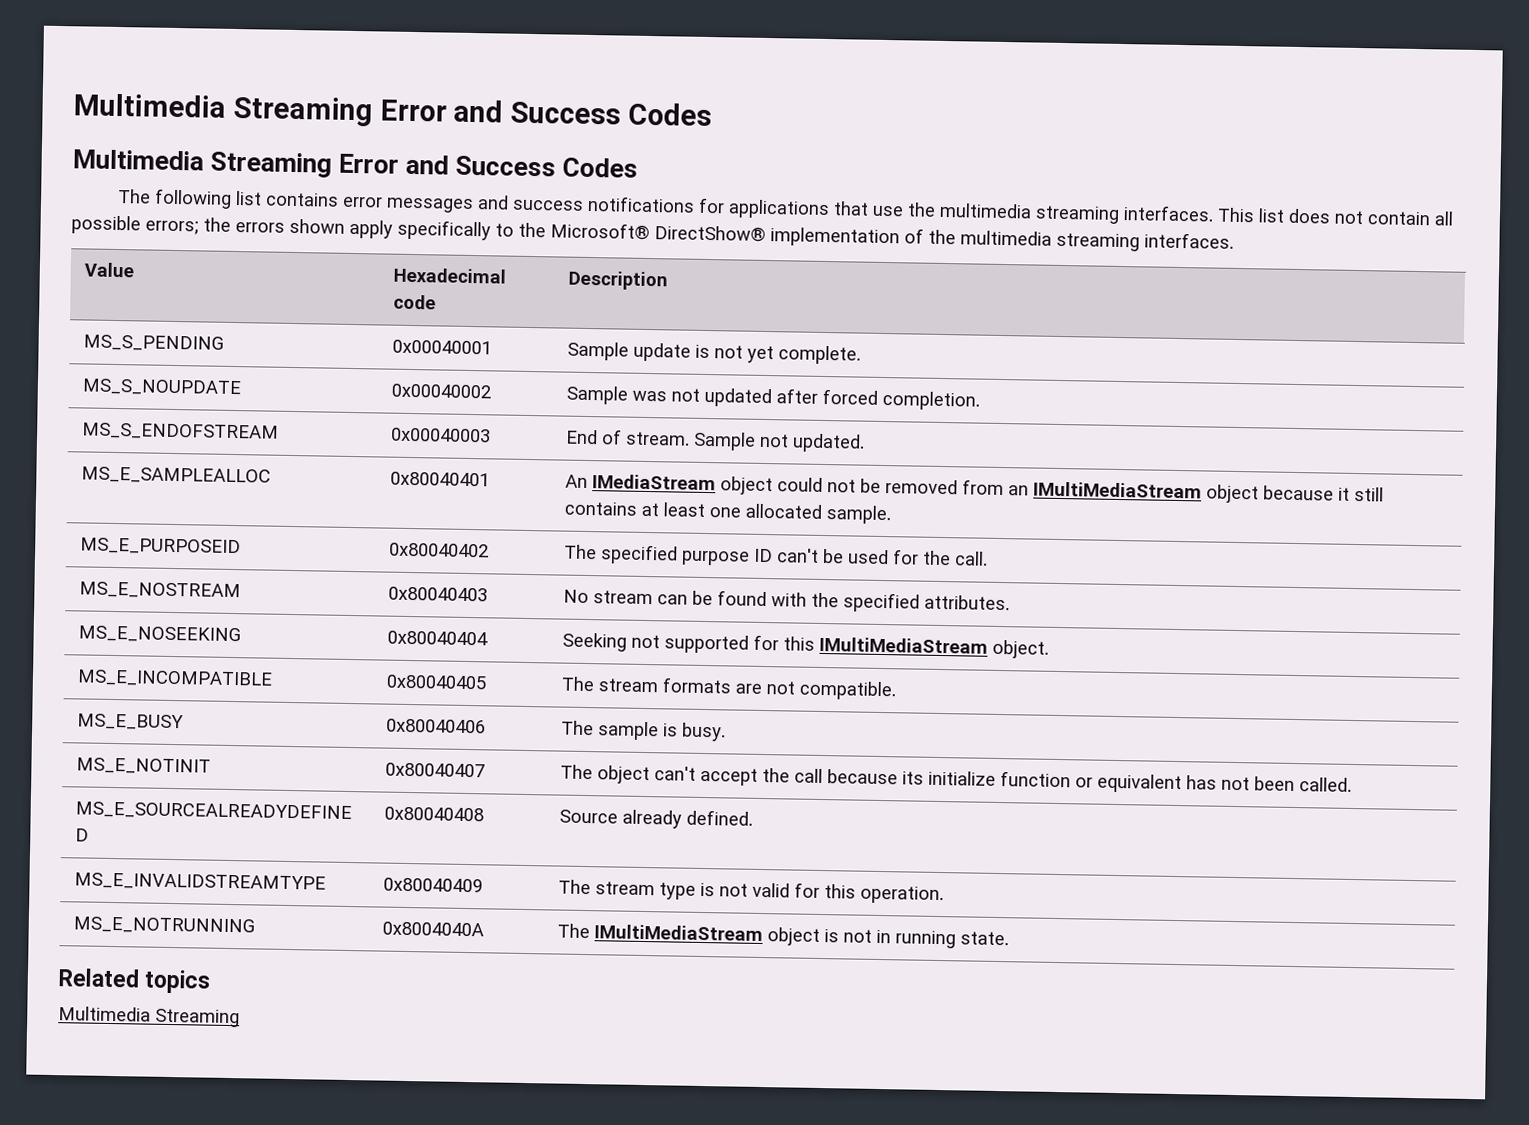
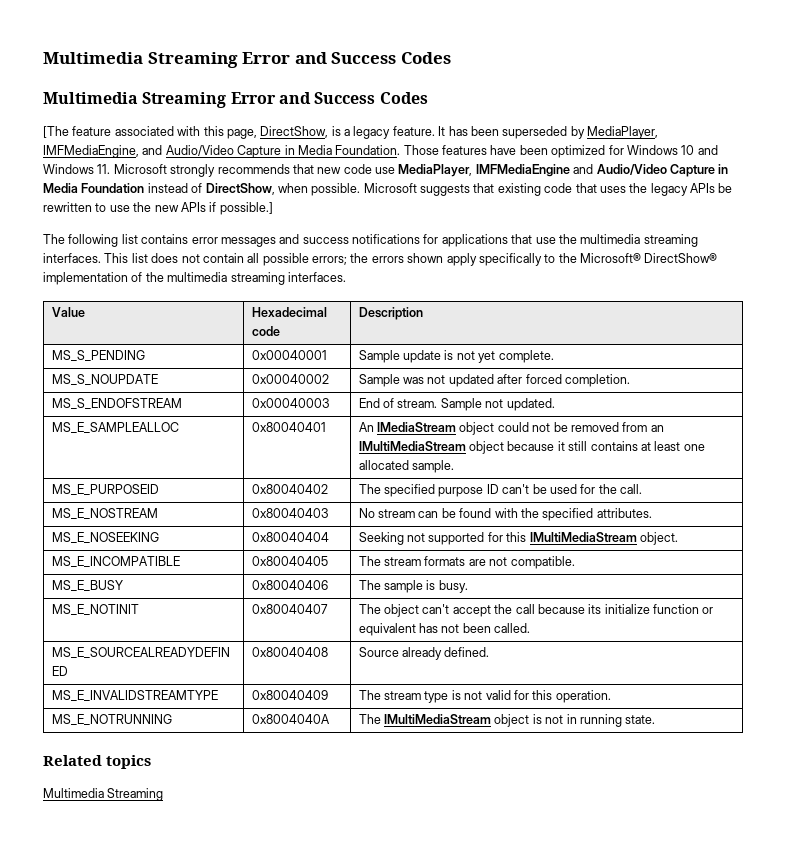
(639, 167) none -> [43,126,658,139] [43,145,718,158] [43,164,729,177] [43,183,733,196] [43,202,273,215] // [The feature associated with this page, DirectShow, is a legacy feature. It has been superseded by MediaPlayer, IMFMediaEngine, and Audio/Video Capture in Media Foundation. Those features have been optimized for Windows 10 and Windows 11. Microsoft strongly recommends that new code use MediaPlayer, IMFMediaEngine and Audio/Video Capture in Media Foundation instead of DirectShow, when possible. Microsoft suggests that existing code that uses the legacy APIs be rewritten to use the new APIs if possible.]

